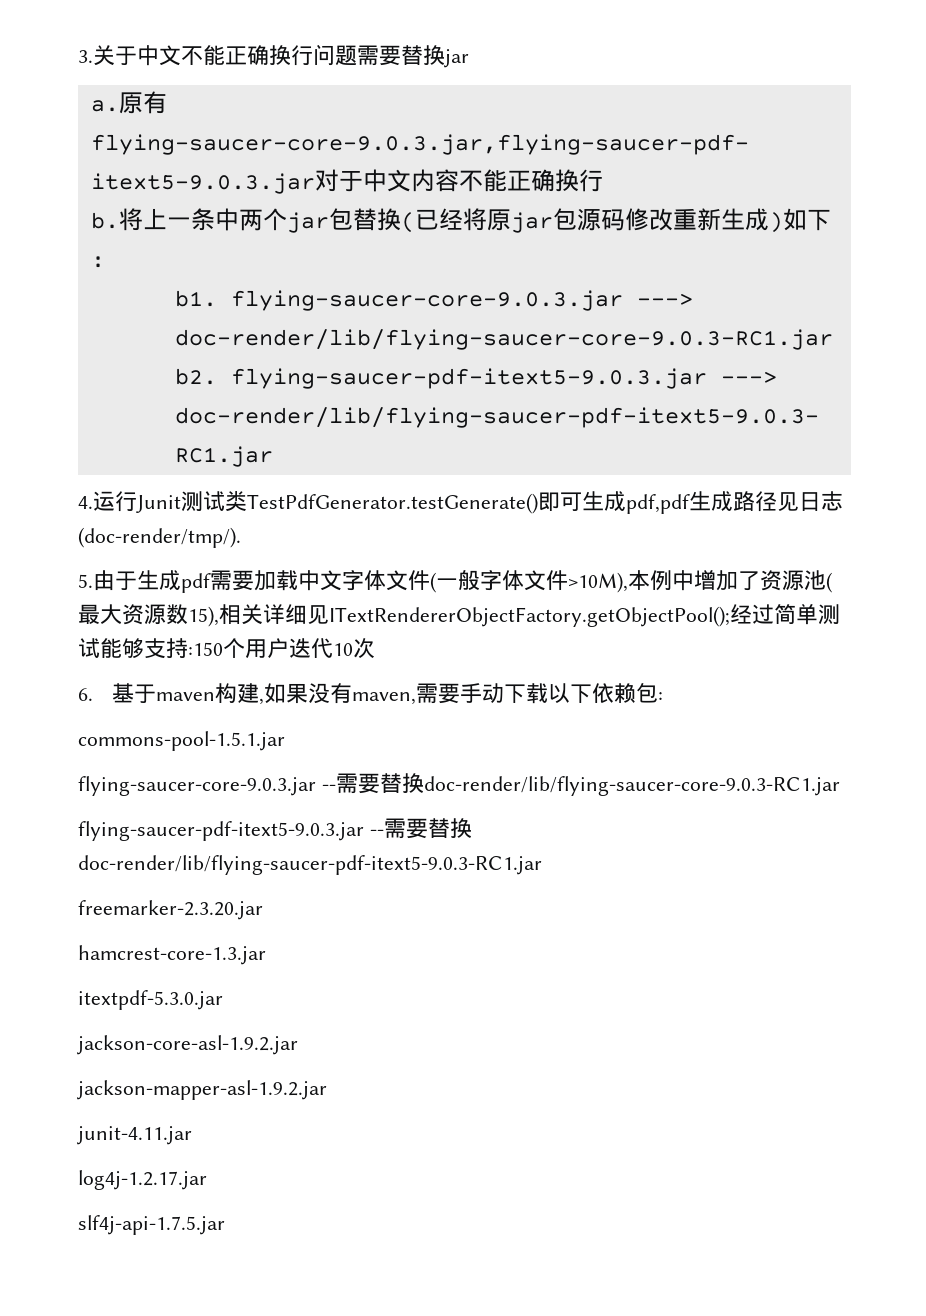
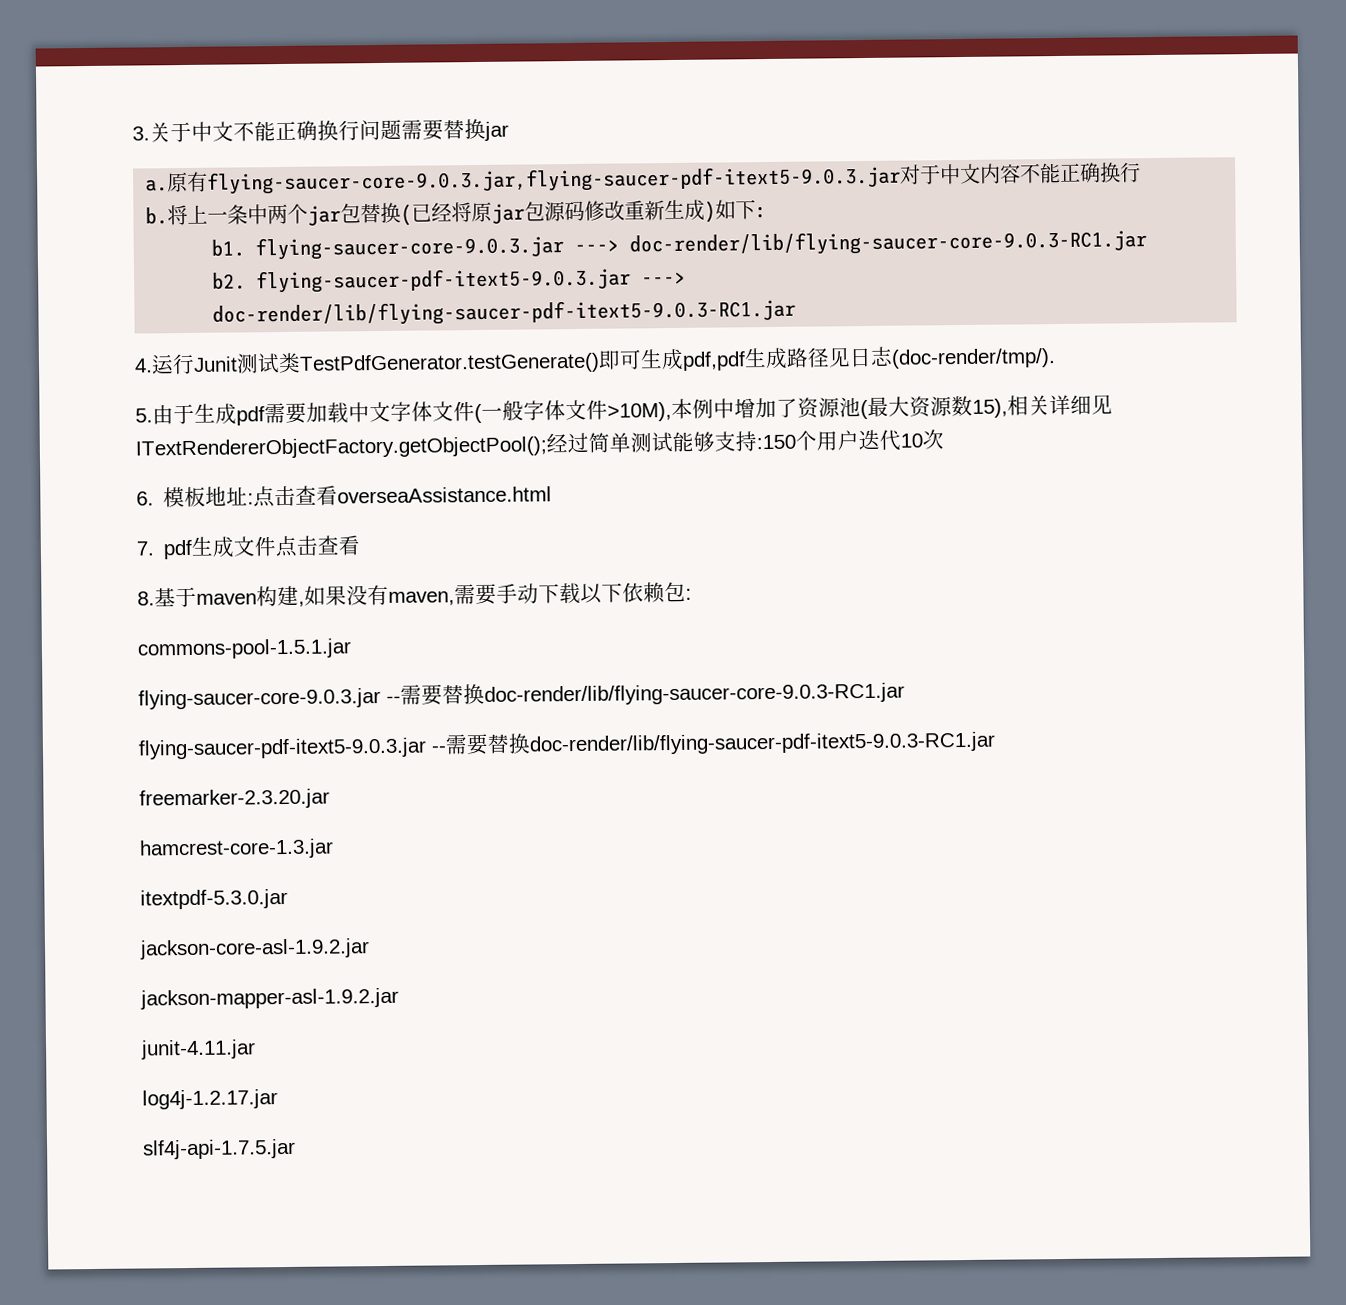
(93, 694) none -> [163,485,553,508] [136,535,361,560] [137,591,155,606] 模板地址:点击查看overseaAssistance.html // 7. pdf生成文件点击查看 // 8.

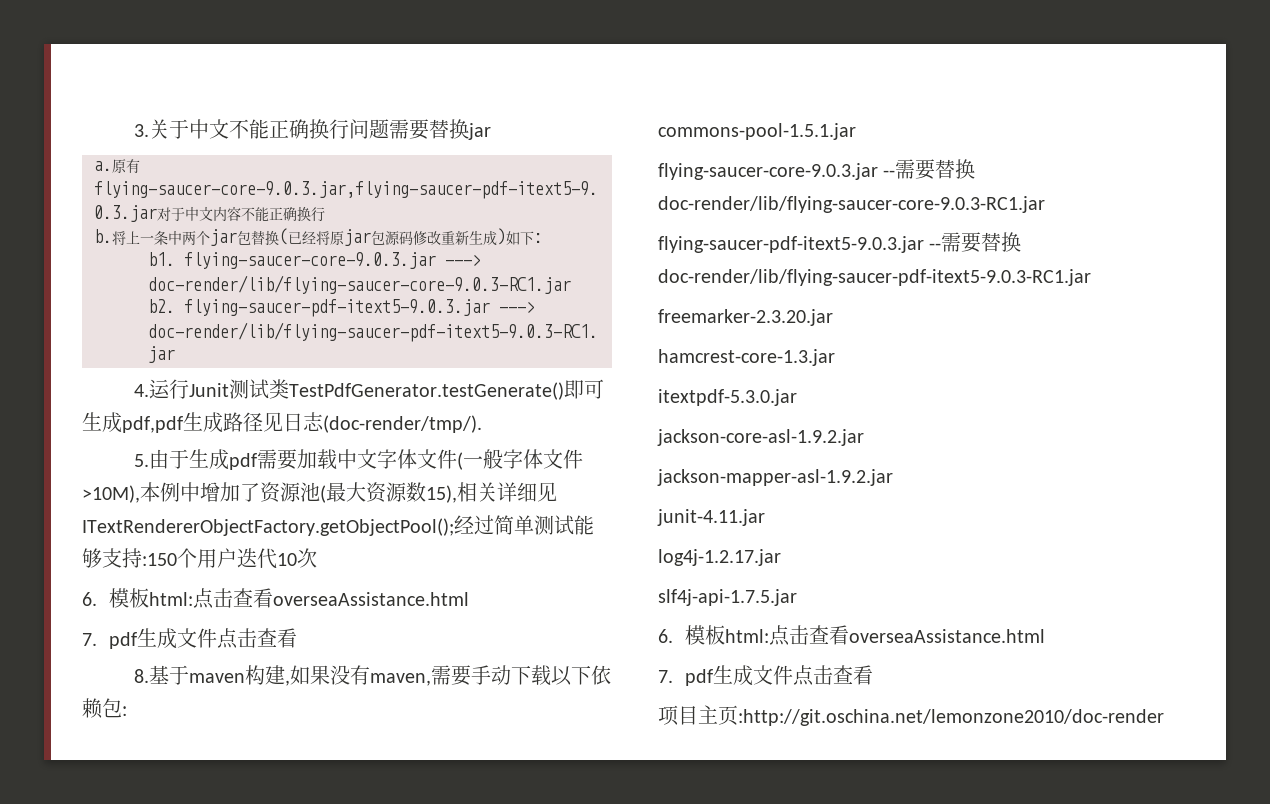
[205,486,255,506] 地址: -> [148,592,193,606] html:
(296, 1149) none -> [658,625,1045,646] [658,665,873,686] [658,705,1164,726] // 6.模板html:点击查看overseaAssistance.html // 7. pdf生成文件点击查看 // 项目主页:http://git.oschina.net/lemonzone2010/doc-render

